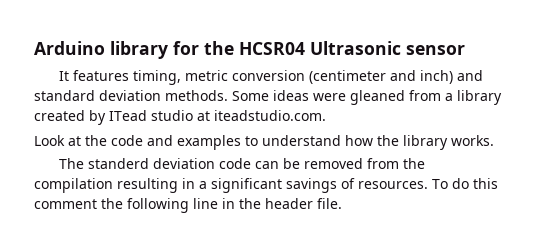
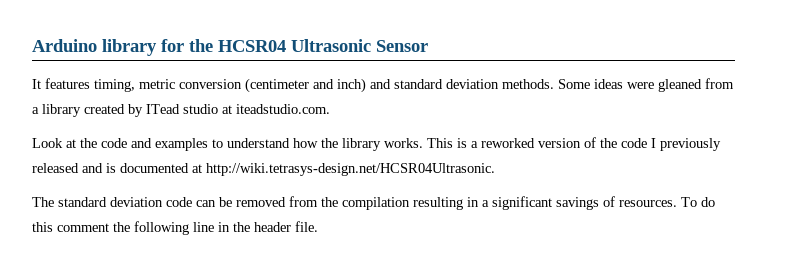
[406,45,465,55] sensor -> [376,40,428,52] Sensor
(494, 140) none -> [427,137,721,151] [32,163,495,176] This is a reworked version of the code I previously released and is documented at http://wiki.tetrasys-design.net/HCSR04Ultrasonic.
[87,158,149,169] standerd -> [58,197,107,207] standard

